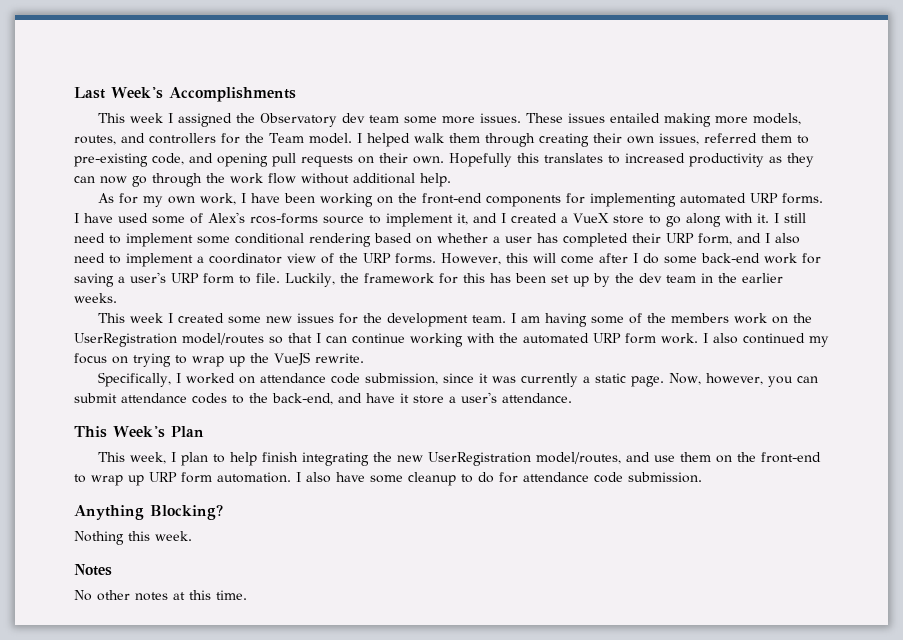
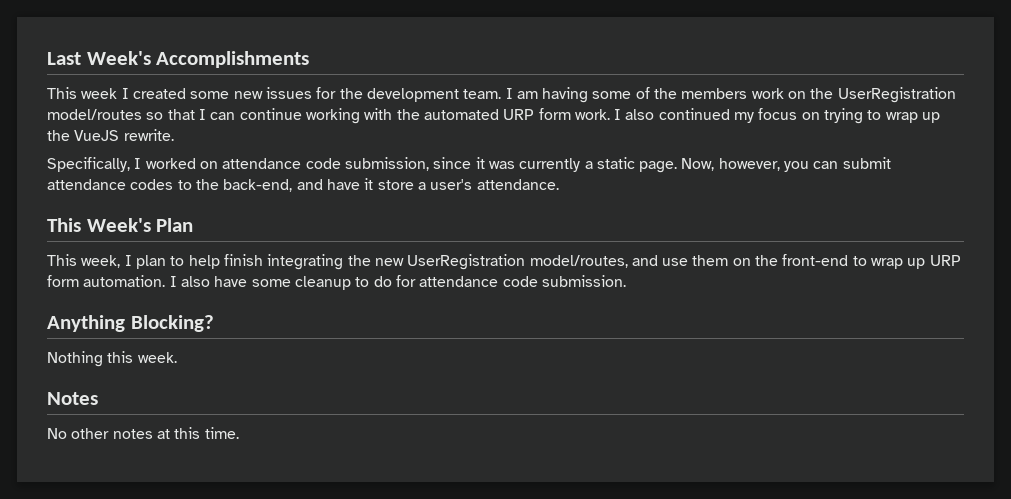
[98,113,802,127] [74,133,809,147] [74,153,814,167] [74,173,451,187] [98,193,824,207] [74,212,806,227] [74,233,800,247] [74,253,821,267] [74,272,783,287] [74,293,117,303] // This week I assigned the Observatory dev team some more issues. These issues entailed making more models, routes, and controllers for the Team model. I helped walk them through creating their own issues, referred them to pre-existing code, and opening pull requests on their own. Hopefully this translates to increased productivity as they can now go through the work flow without additional help. // As for my own work, I have been working on the front-end components for implementing automated URP forms. I have used some of Alex's rcos-forms source to implement it, and I created a VueX store to go along with it. I still need to implement some conditional rendering based on whether a user has completed their URP form, and I also need to implement a coordinator view of the URP forms. However, this will come after I do some back-end work for saving a user's URP form to file. Luckily, the framework for this has been set up by the dev team in the earlier weeks. -> (310, 59) none

